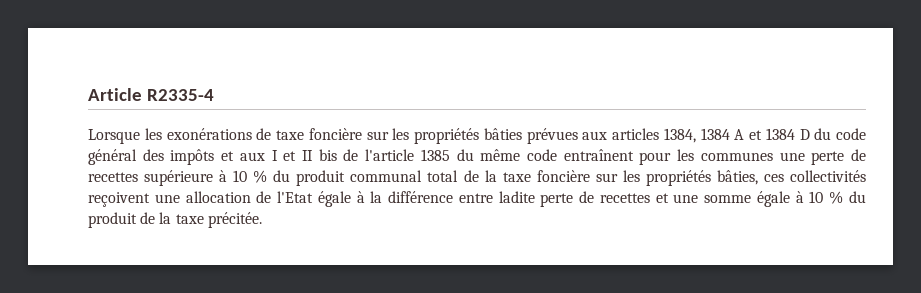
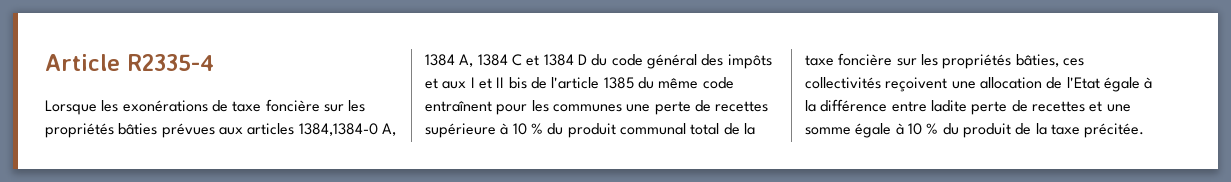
[663,128,745,143] 1384, 1384 A -> [298,123,396,136] [425,54,522,67] 1384,1384-0 A, 1384 A, 1384 C

